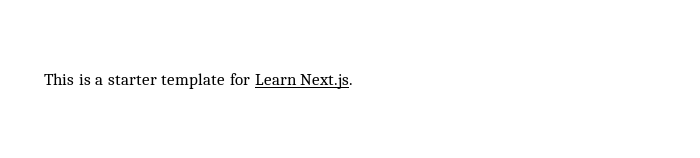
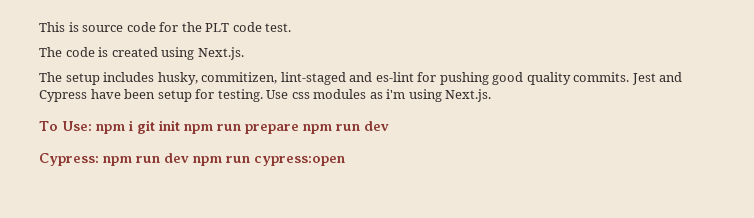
[95,73,354,89] a starter template for Learn Next.js. -> [82,22,292,32] [39,47,244,60] [39,72,683,85] [39,89,492,102] [39,120,389,134] [39,153,345,166] source code for the PLT code test. // The code is created using Next.js. // The setup includes husky, commitizen, lint-staged and es-lint for pushing good quality commits. Jest and Cypress have been setup for testing. Use css modules as i'm using Next.js. // To Use: npm i git init npm run prepare npm run dev // Cypress: npm run dev npm run cypress:open

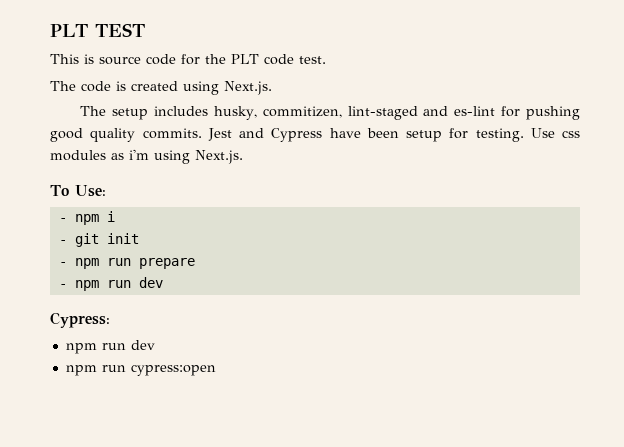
(39, 27) none -> [50,23,145,37] PLT TEST //
(92, 126) none -> [58,218,67,222] // -
(133, 125) none -> [58,240,67,244] // -
(180, 125) none -> [58,262,67,266] // -
(299, 129) none -> [58,284,67,288] // -
[103,153,189,166] npm run dev -> [65,340,155,354] // npm run dev //

